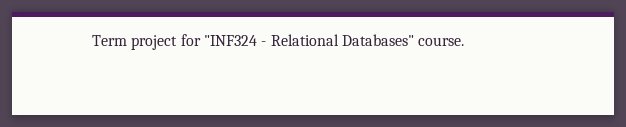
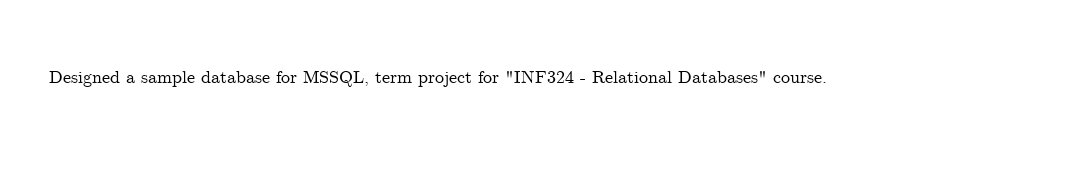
[92,35,127,46] Term -> [49,70,412,87] Designed a sample database for MSSQL, term

